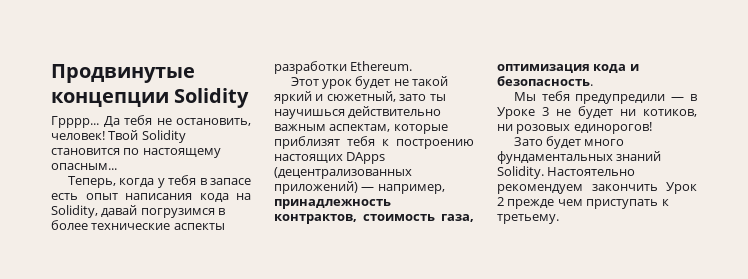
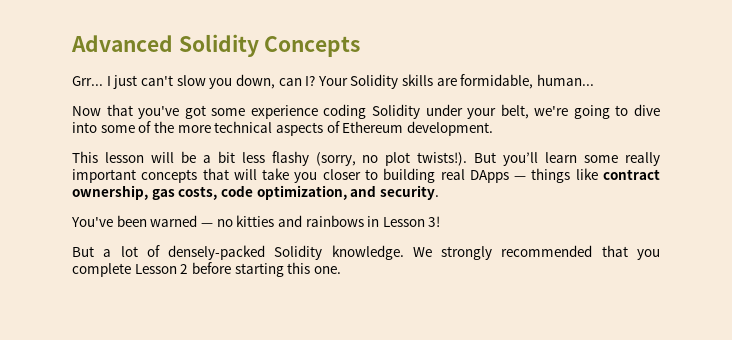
[51,64,195,83] [51,88,250,108] [51,115,251,128] [51,130,186,143] [51,148,221,158] [51,163,117,170] [67,175,251,188] [51,193,251,202] [51,205,226,218] [51,220,225,230] [274,61,413,74] [290,76,449,89] [274,91,446,104] [274,106,442,119] [274,124,448,134] [274,136,474,149] [274,152,386,164] [274,167,412,179] [274,181,445,194] [274,199,391,209] [274,214,474,224] [497,64,639,73] [497,76,593,86] [513,91,697,104] [497,106,697,119] [497,122,652,134] [513,136,625,149] [497,151,662,164] [497,166,636,179] [497,182,697,194] [497,197,669,209] [497,214,559,224] Продвинутые концепции Solidity // Грррр... Да тебя не остановить, человек! Твой Solidity становится по настоящему опасным... // Теперь, когда у тебя в запасе есть опыт написания кода на Solidity, давай погрузимся в более технические аспекты разработки Ethereum. // Этот урок будет не такой яркий и сюжетный, зато ты научишься действительно важным аспектам, которые приблизят тебя к построению настоящих DApps (децентрализованных приложений) — например, принадлежность контрактов, стоимость газа, оптимизация кода и безопасность. // Мы тебя предупредили — в Уроке 3 не будет ни котиков, ни розовых единорогов! // Зато будет много фундаментальных знаний Solidity. Настоятельно рекомендуем закончить Урок 2 прежде чем приступать к третьему. -> [71,34,361,57] [72,74,595,89] [72,104,660,119] [72,121,493,136] [72,151,660,166] [72,168,660,183] [72,185,439,200] [71,215,441,227] [72,245,660,260] [72,262,341,277] Advanced Solidity Concepts // Grr... I just can't slow you down, can I? Your Solidity skills are formidable, human... // Now that you've got some experience coding Solidity under your belt, we're going to dive into some of the more technical aspects of Ethereum development. // This lesson will be a bit less flashy (sorry, no plot twists!). But you’ll learn some really important concepts that will take you closer to building real DApps — things like contract ownership, gas costs, code optimization, and security. // You've been warned — no kitties and rainbows in Lesson 3! // But a lot of densely-packed Solidity knowledge. We strongly recommended that you complete Lesson 2 before starting this one.

